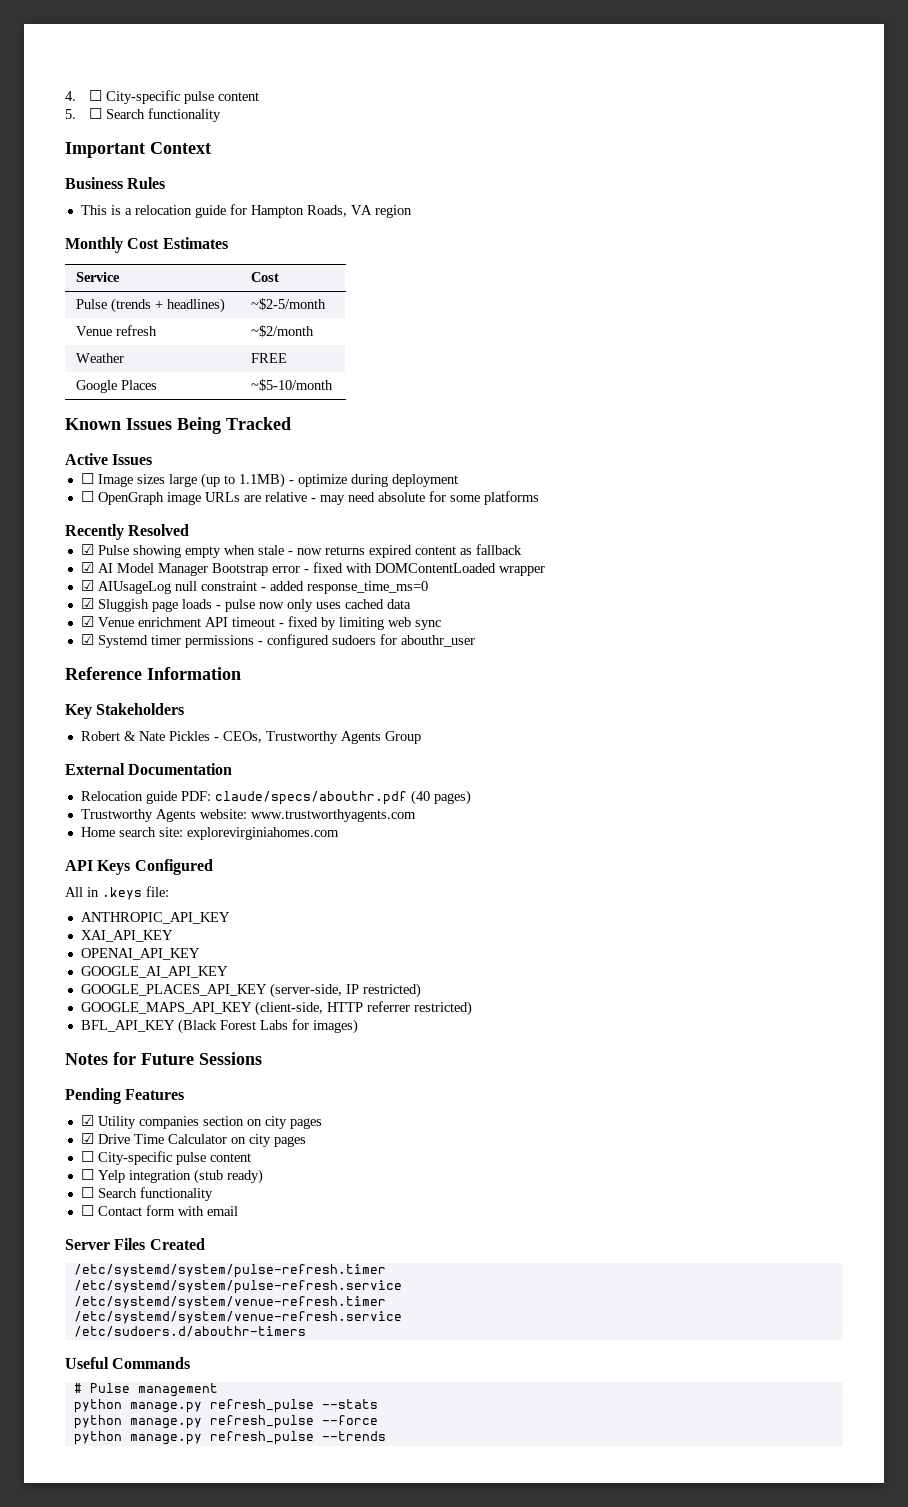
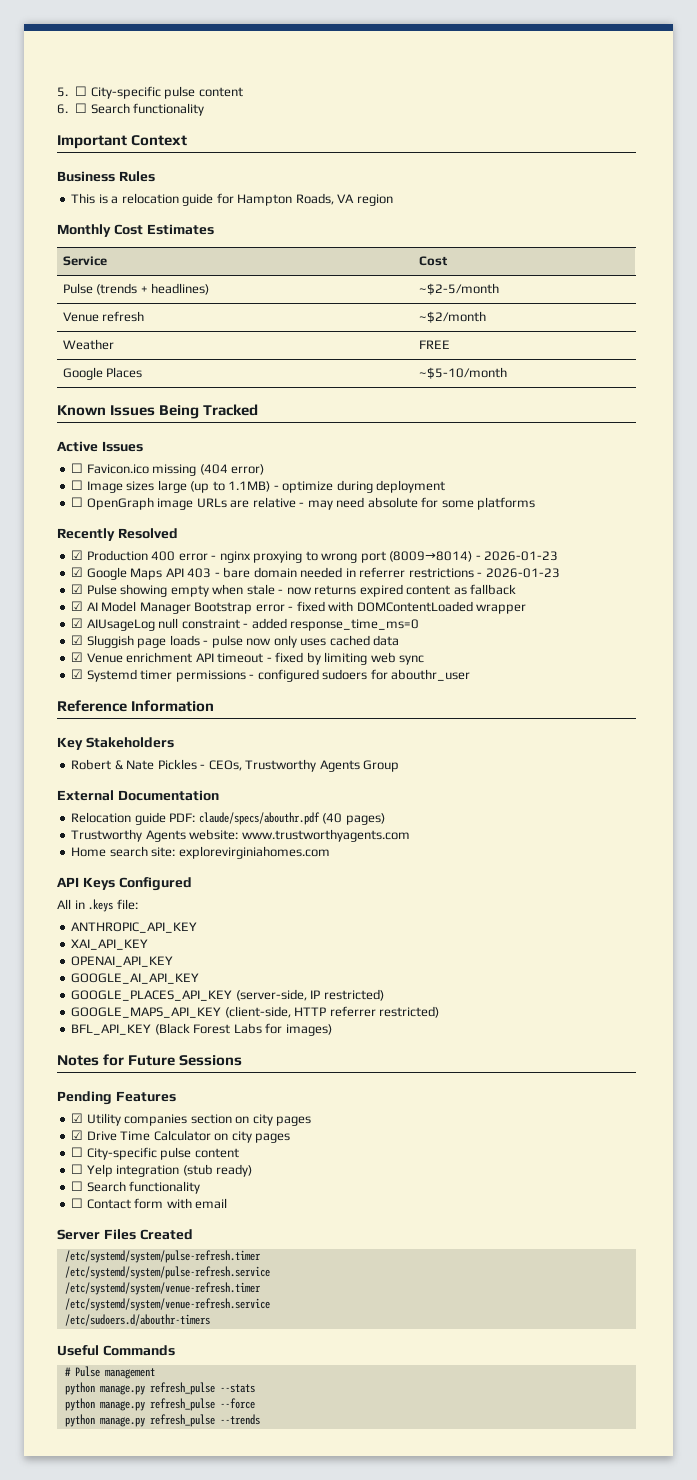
[65,90,260,104] [65,109,76,119] 4. ☐ City-specific pulse content // 5. -> [57,86,243,99] [57,104,68,114] 5. ☐ City-specific pulse content // 6.
(153, 459) none -> [71,463,265,476] // ☐ Favicon.ico missing (404 error)
(190, 530) none -> [71,550,559,563] [71,567,560,580] // ☑ Production 400 error - nginx proxying to wrong port (8009→8014) - 2026-01-23 // ☑ Google Maps API 403 - bare domain needed in referrer restrictions - 2026-01-23

